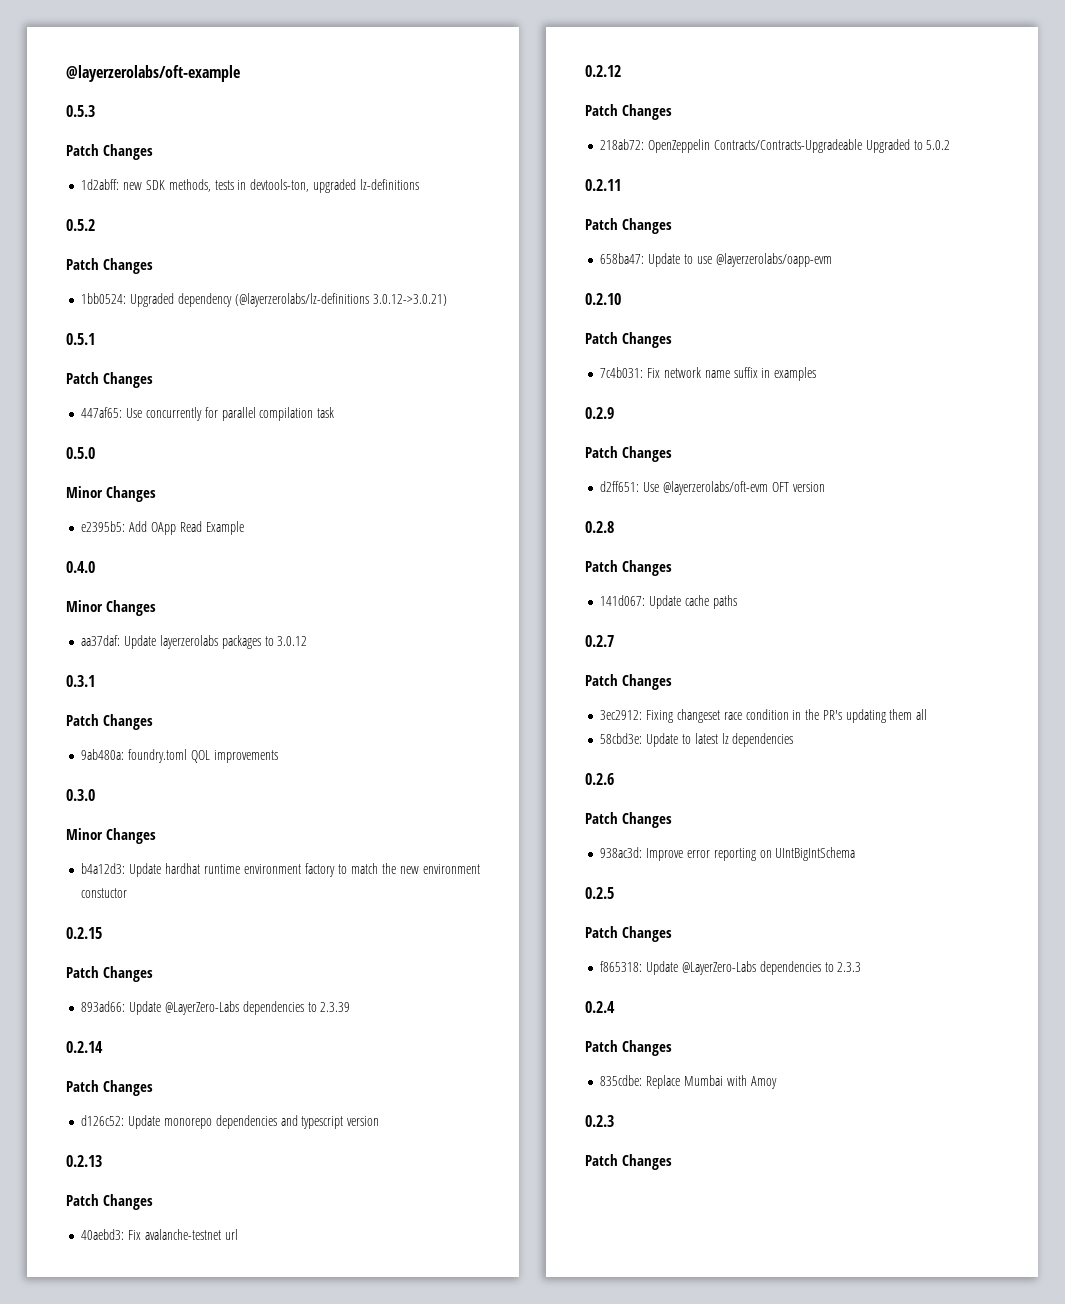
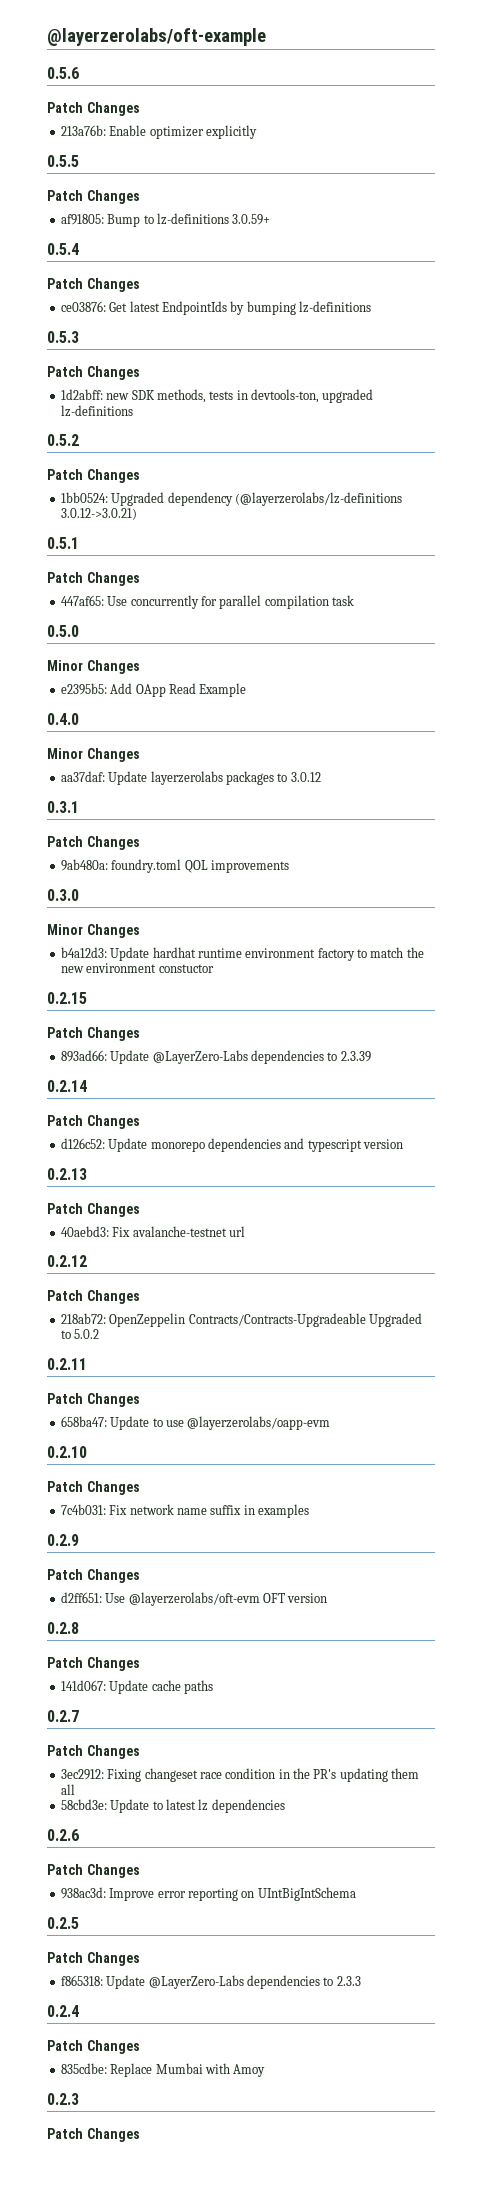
(240, 73) none -> [47,67,79,79] [47,102,140,116] [60,125,257,139] [47,155,79,167] [47,190,140,204] [60,213,271,227] [47,243,79,255] [47,278,140,292] [60,301,371,315] // 0.5.6 // Patch Changes // 213a76b: Enable optimizer explicitly // 0.5.5 // Patch Changes // af91805: Bump to lz-definitions 3.0.59+ // 0.5.4 // Patch Changes // ce03876: Get latest EndpointIds by bumping lz-definitions

